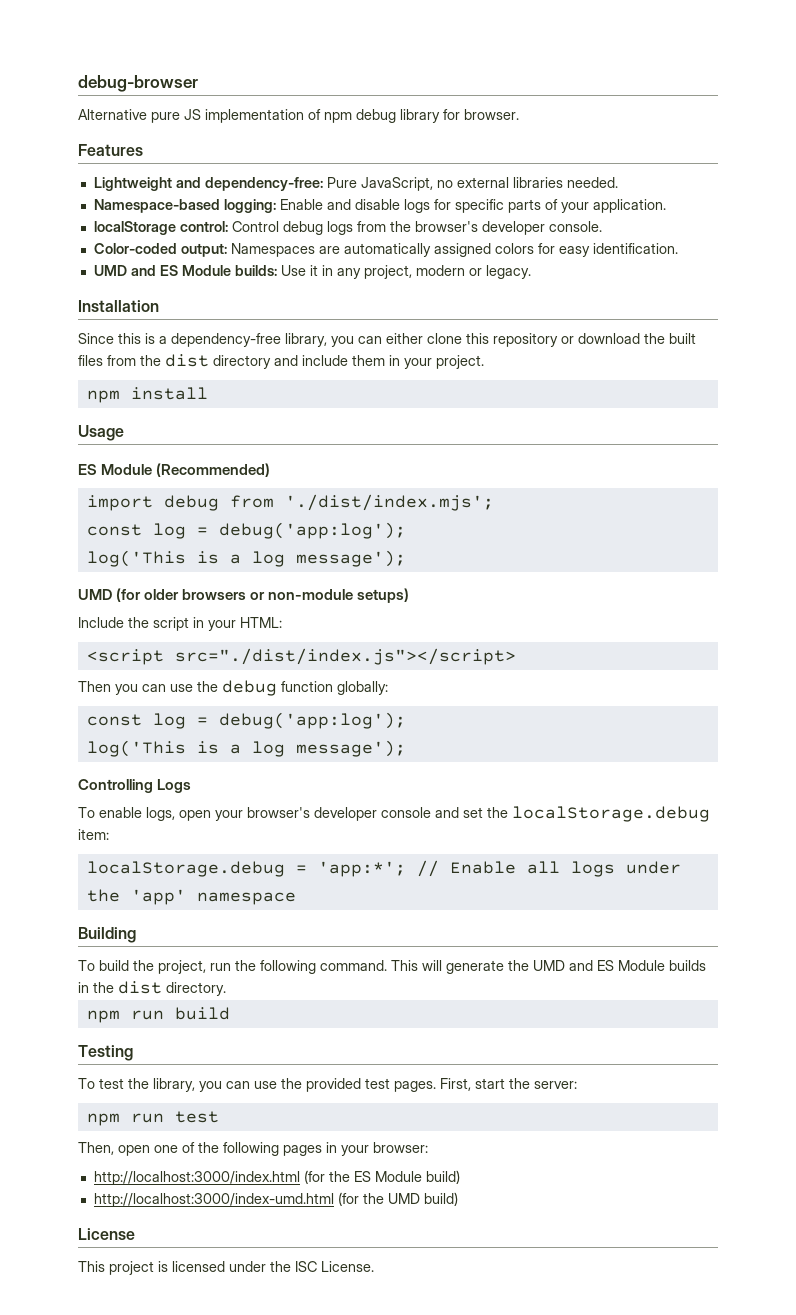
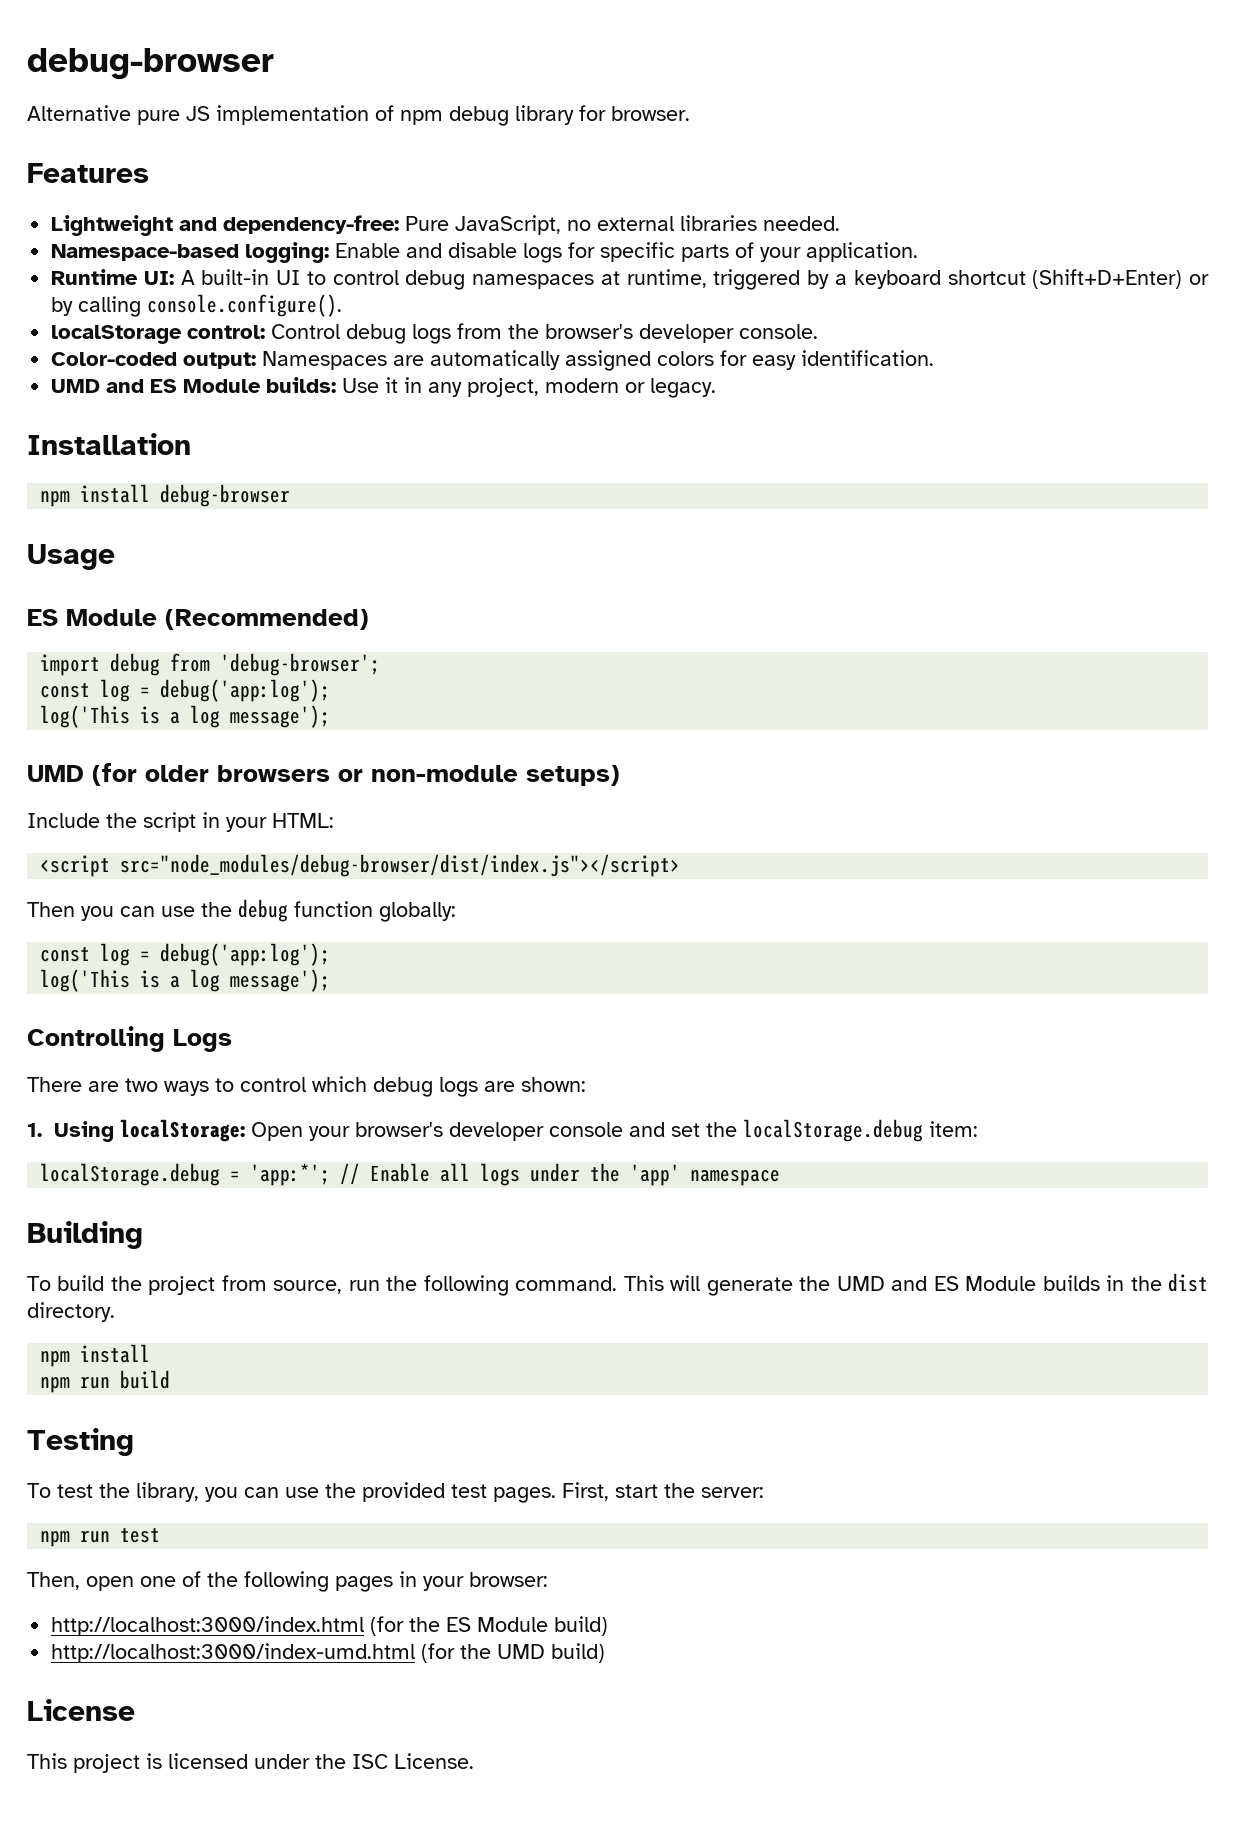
(666, 206) none -> [51,269,1209,290] [51,294,343,317] // Runtime UI: A built-in UI to control debug namespaces at runtime, triggered by a keyboard shortcut (Shift+D+Enter) or by calling console.configure().
[78,333,696,347] [78,354,484,369] [86,387,208,403] // Since this is a dependency-free library, you can either clone this repository or download the built files from the dist directory and include them in your project. // npm install -> [40,484,291,507] // npm install debug-browser
[284,494,494,511] './dist/index.mjs'; -> [220,653,381,676] 'debug-browser';
[174,648,516,665] src="./dist/index.js"></script> -> [120,854,681,877] src="node_modules/debug-browser/dist/index.js"></script>
[78,807,211,821] To enable logs, open -> [27,1076,586,1097] [27,1119,304,1142] There are two ways to control which debug logs are shown: // 1. Using localStorage: Open
[158,960,206,974] project, -> [148,1275,343,1295] project from source,
(226, 989) none -> [40,1344,151,1367] // npm install

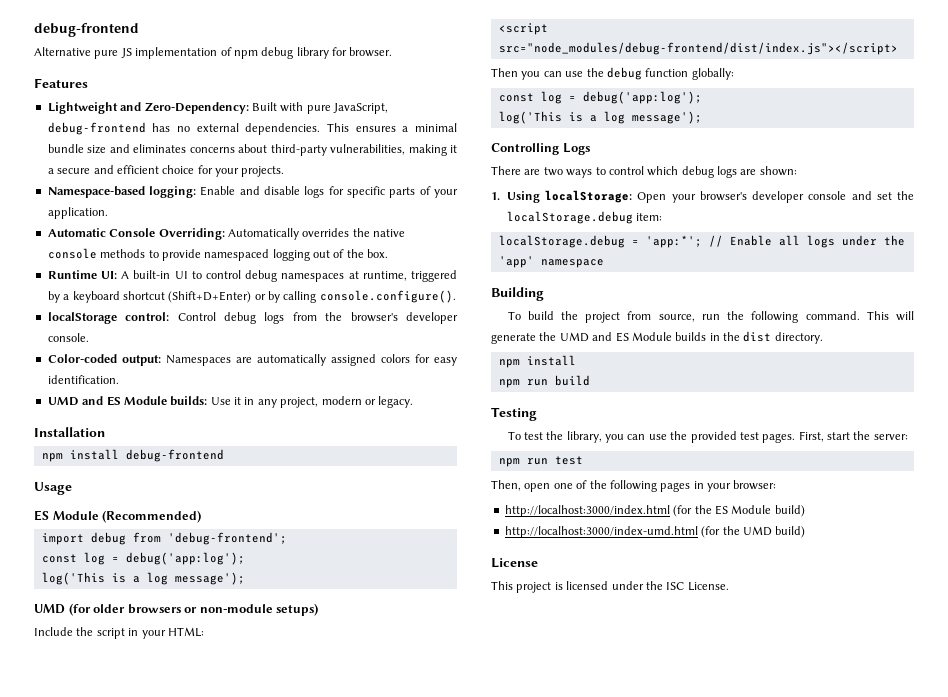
[27,48,274,80] debug-browser -> [34,23,139,37] debug-frontend
[223,215,841,235] dependency-free: Pure JavaScript, no external libraries needed. -> [144,102,388,114] [47,122,457,135] [47,144,458,156] [47,165,285,177] Zero-Dependency: Built with pure JavaScript, debug-frontend has no external dependencies. This ensures a minimal bundle size and eliminates concerns about third-party vulnerabilities, making it a secure and efficient choice for your projects.
(919, 252) none -> [47,228,405,240] [47,248,389,261] // Automatic Console Overriding: Automatically overrides the native console methods to provide namespaced logging out of the box.
[160,484,291,507] debug-browser -> [125,449,224,462] debug-frontend
[220,653,381,676] 'debug-browser'; -> [167,532,287,545] 'debug-frontend';
[120,854,681,877] src="node_modules/debug-browser/dist/index.js"></script> -> [498,42,898,55] src="node_modules/debug-frontend/dist/index.js"></script>

